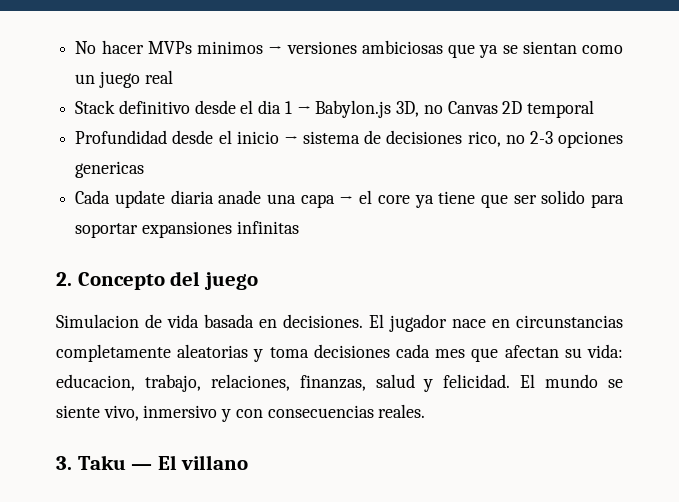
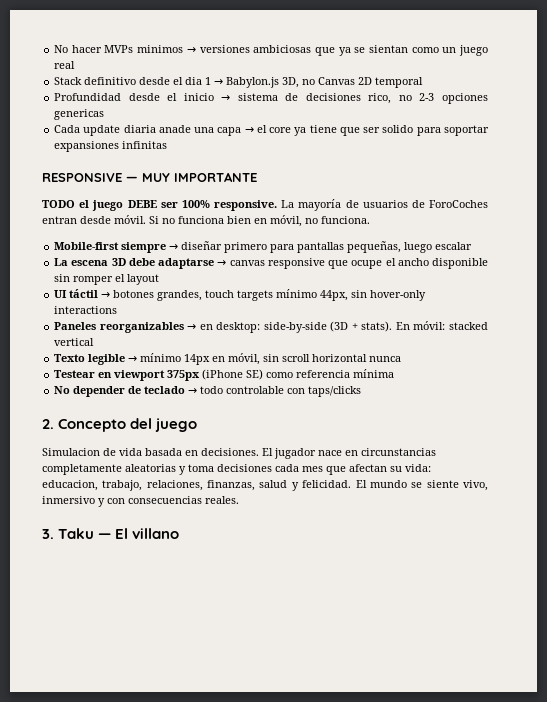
(299, 227) none -> [42,172,257,182] [42,199,489,211] [42,215,370,227] [54,241,473,253] [54,258,489,269] [54,274,160,285] [54,289,427,301] [54,306,118,314] [54,321,489,333] [54,338,95,346] [54,353,402,365] [54,369,395,381] [54,386,362,397] // RESPONSIVE — MUY IMPORTANTE // TODO el juego DEBE ser 100% responsive. La mayoría de usuarios de ForoCoches entran desde móvil. Si no funciona bien en móvil, no funciona. // Mobile-first siempre → diseñar primero para pantallas pequeñas, luego escalar // La escena 3D debe adaptarse → canvas responsive que ocupe el ancho disponible sin romper el layout // UI táctil → botones grandes, touch targets mínimo 44px, sin hover-only interactions // Paneles reorganizables → en desktop: side-by-side (3D + stats). En móvil: stacked vertical // Texto legible → mínimo 14px en móvil, sin scroll horizontal nunca // Testear en viewport 375px (iPhone SE) como referencia mínima // No depender de teclado → todo controlable con taps/clicks

